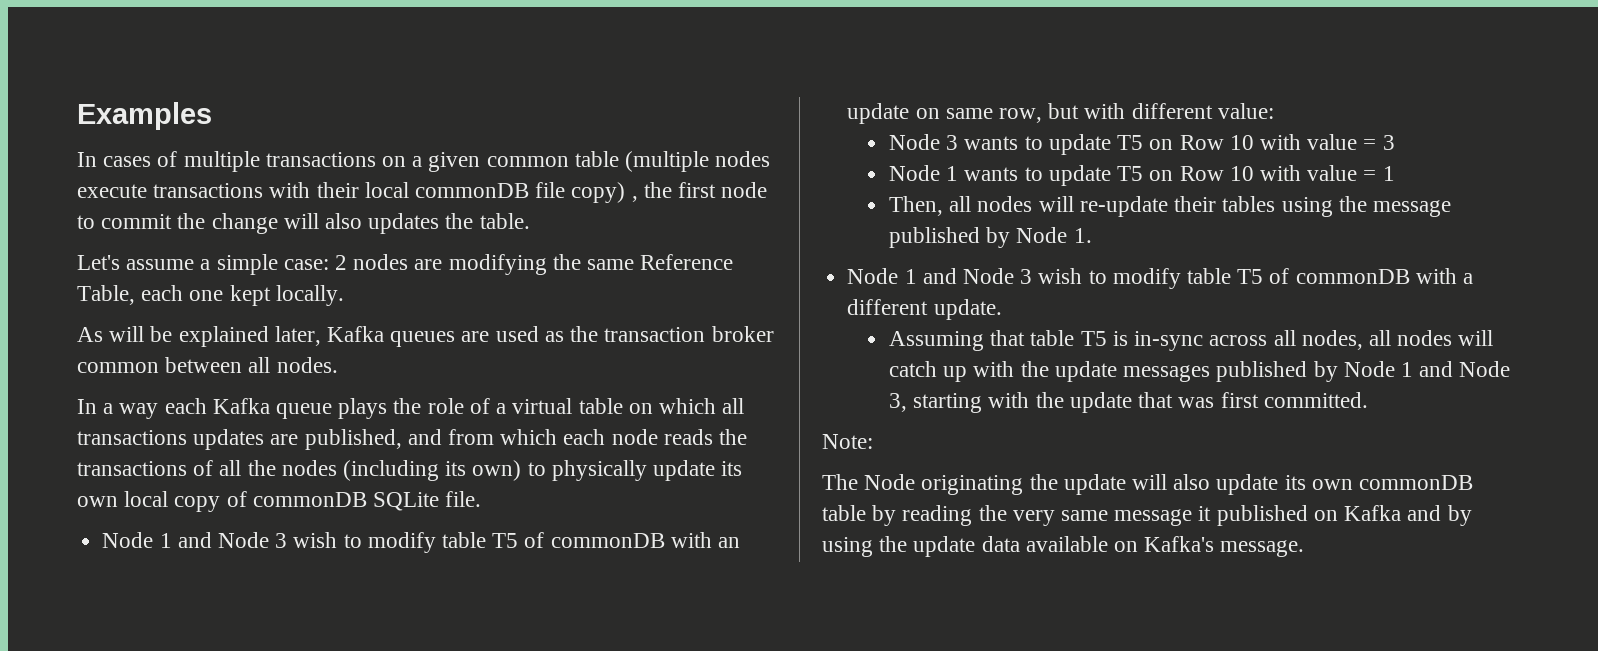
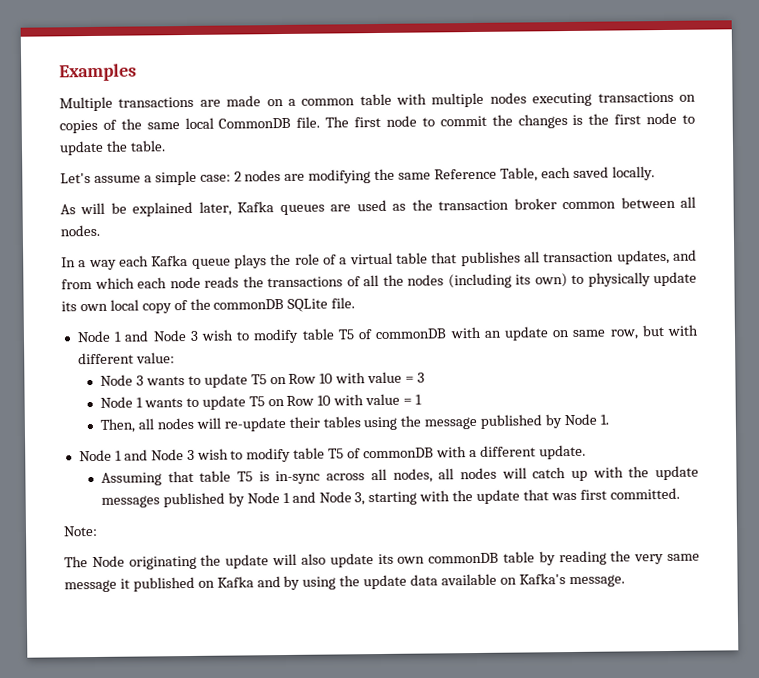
[77,151,771,172] [77,182,672,203] In cases of multiple transactions on a given common table (multiple nodes execute transactions with their local commonDB file copy) , the -> [59,91,696,112] [59,116,350,134] Multiple transactions are made on a common table with multiple nodes executing transactions on copies of the same local CommonDB file. The
[211,213,440,234] change will also updates -> [517,112,696,129] [59,140,104,156] changes is the first node to update
[189,285,271,306] one kept -> [572,166,609,178] saved
[628,398,745,414] [77,429,402,450] on which all transactions updates are published, -> [431,249,670,267] that publishes all transaction updates,
(247, 499) none -> [189,298,211,310] the

